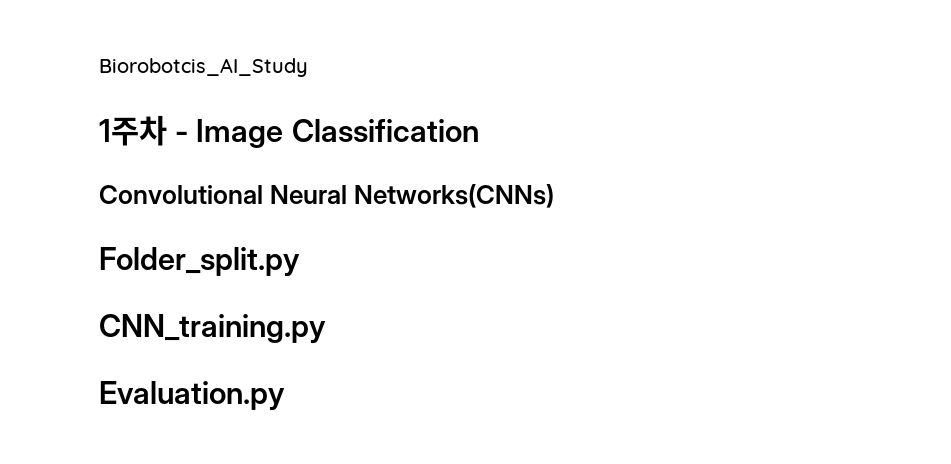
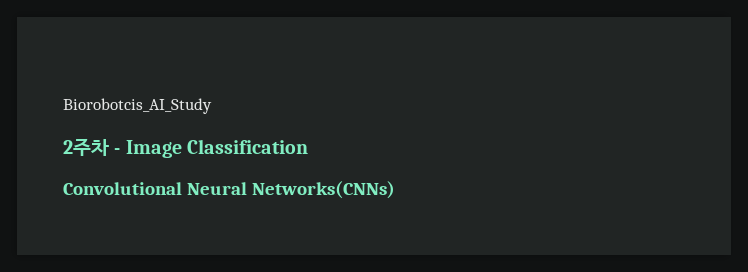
[99,115,167,146] 1주차 -> [63,138,109,156] 2주차
[99,247,300,277] [99,314,326,344] [99,381,285,411] // Folder_split.py // CNN_training.py // Evaluation.py -> (395, 190) none

